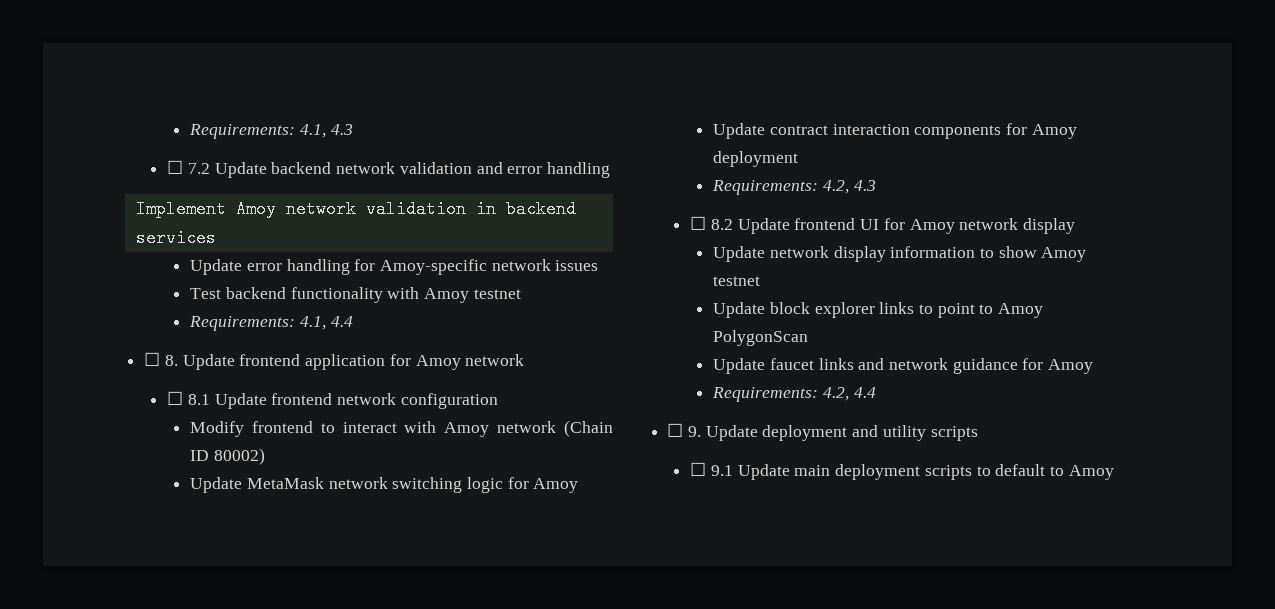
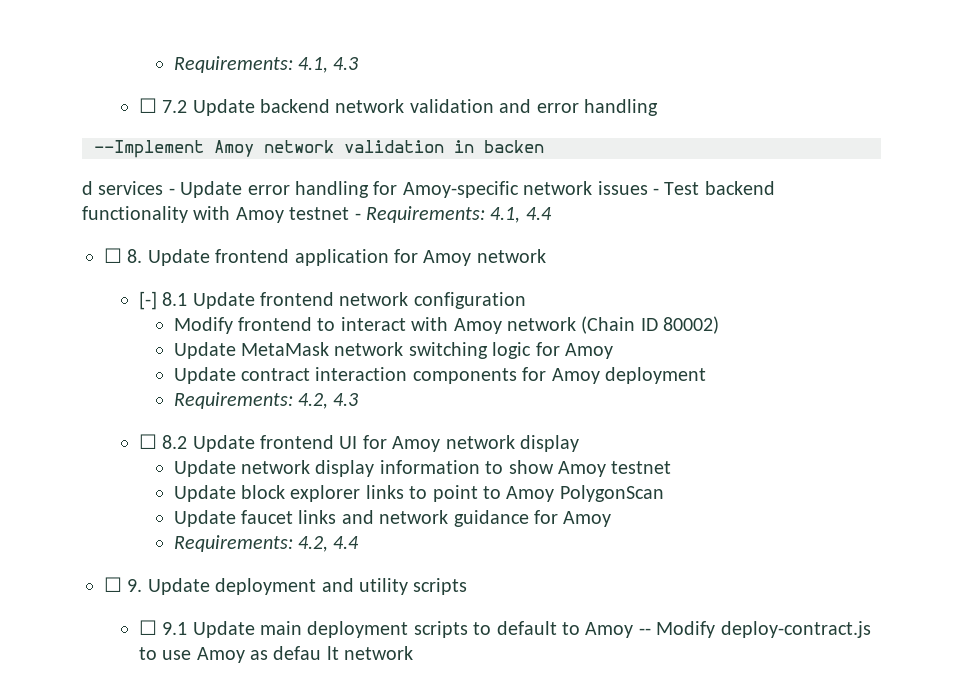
[135,200,226,218] Implement -> [94,140,204,158] --Implement
[505,200,576,218] backend -> [484,140,544,153] [82,181,93,195] backen // d
(216, 238) // -> [168,188,175,195] -
(599, 265) // -> [652,188,659,195] -
(521, 294) // -> [354,213,361,220] -
[167,391,184,405] ☐ -> [138,291,157,310] [-]
(1114, 472) none -> [638,621,871,638] [138,646,414,663] -- Modify deploy-contract.js to use Amoy as defau lt network

